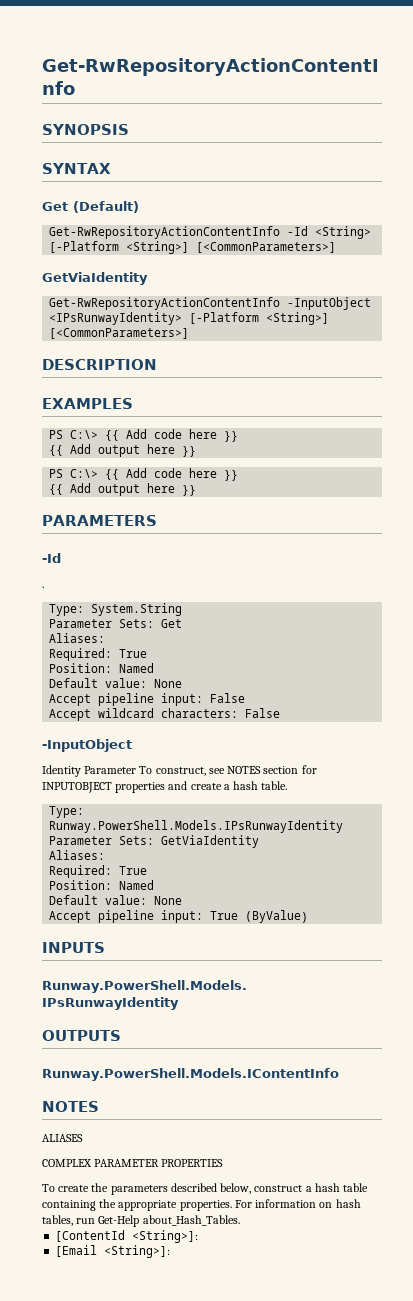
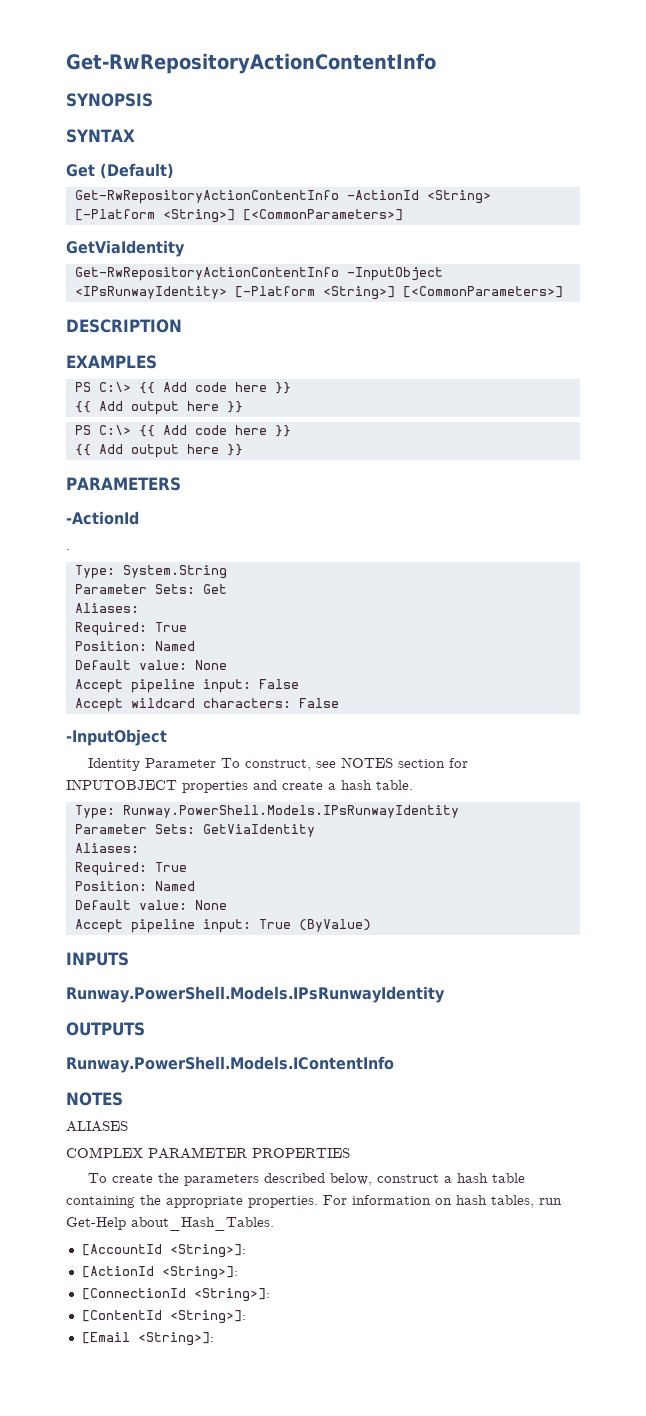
[287,226,309,236] -Id -> [346,190,419,200] -ActionId
[42,553,61,563] -Id -> [66,511,139,525] -ActionId
(240, 1220) none -> [81,1244,246,1258] [81,1266,238,1280] [81,1288,270,1302] // [AccountId <String>]: // [ActionId <String>]: // [ConnectionId <String>]:

